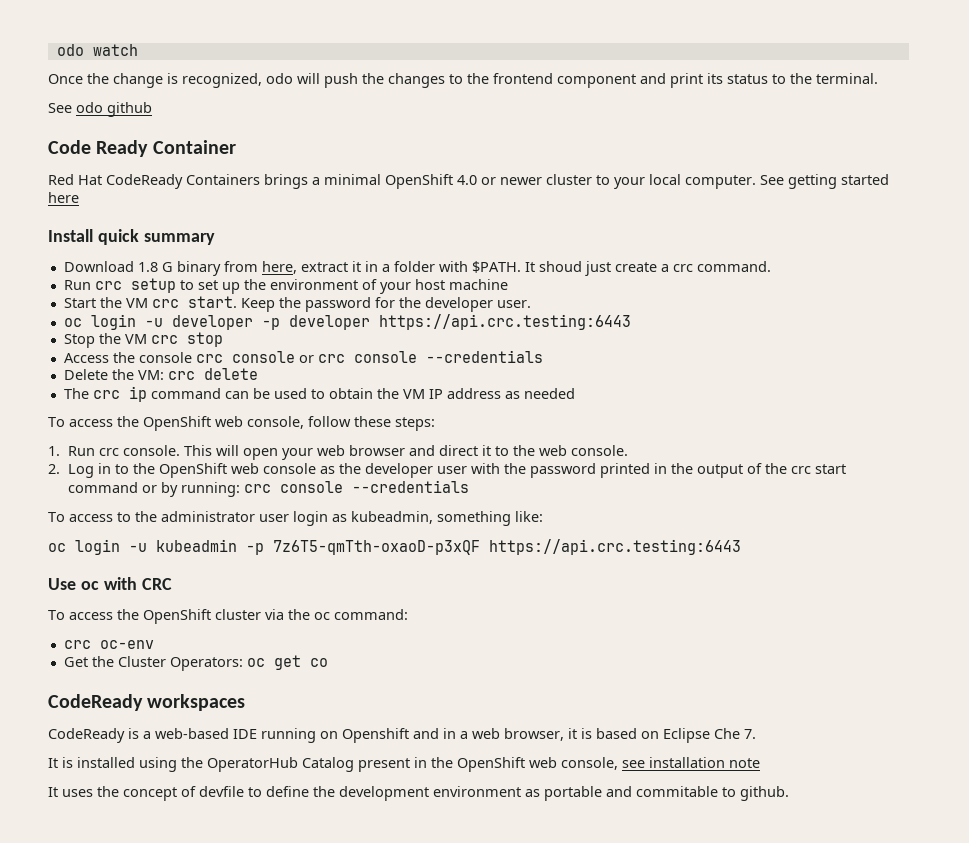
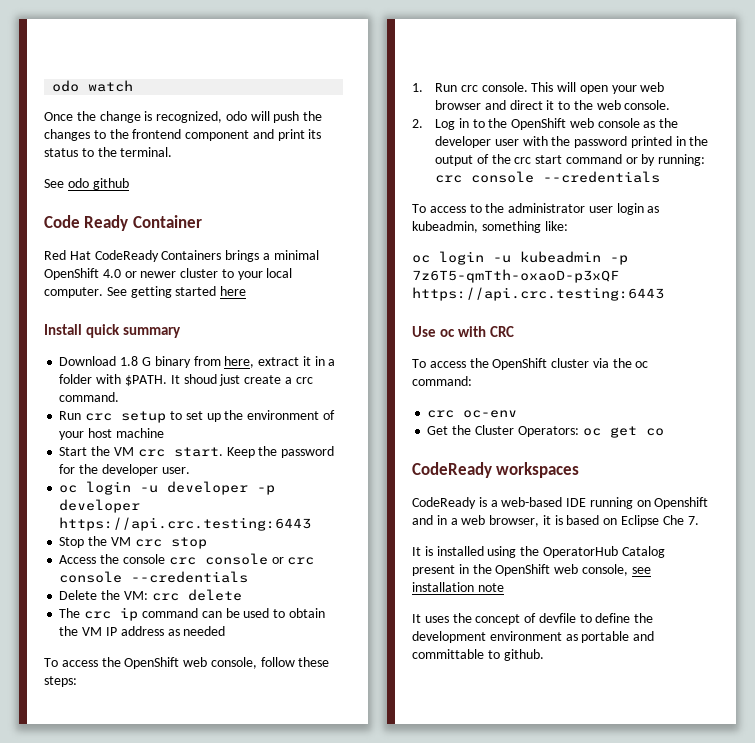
[636,786,718,797] commitable -> [412,649,484,659] committable

